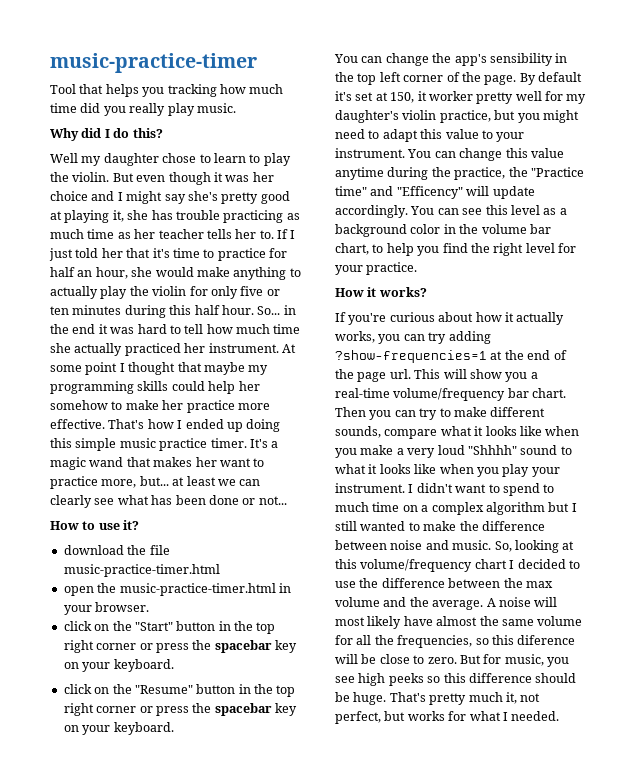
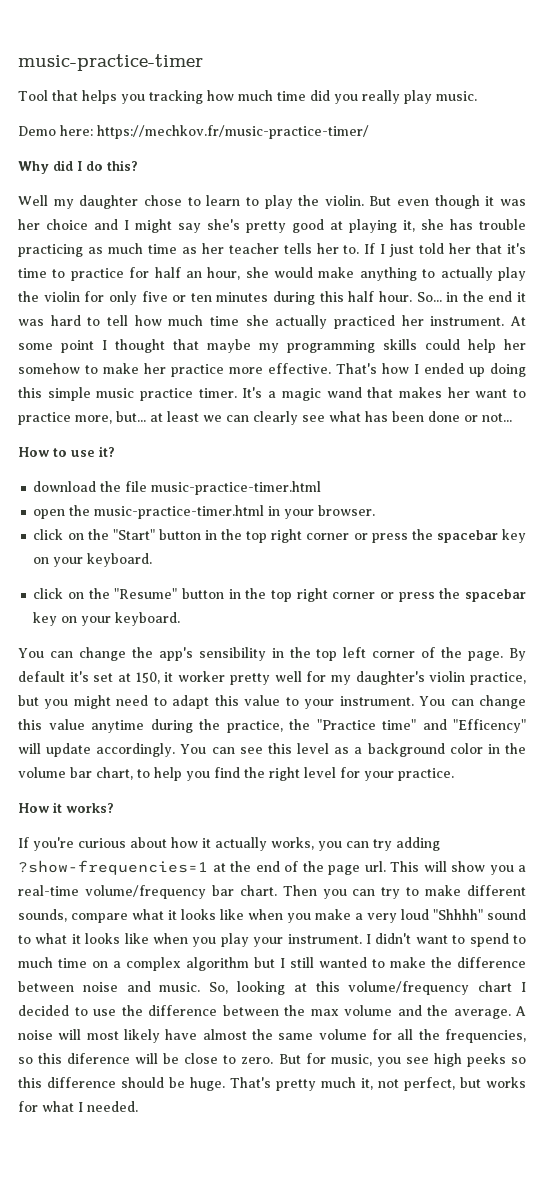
(236, 108) none -> [18,125,369,139] // Demo here: https://mechkov.fr/music-practice-timer/

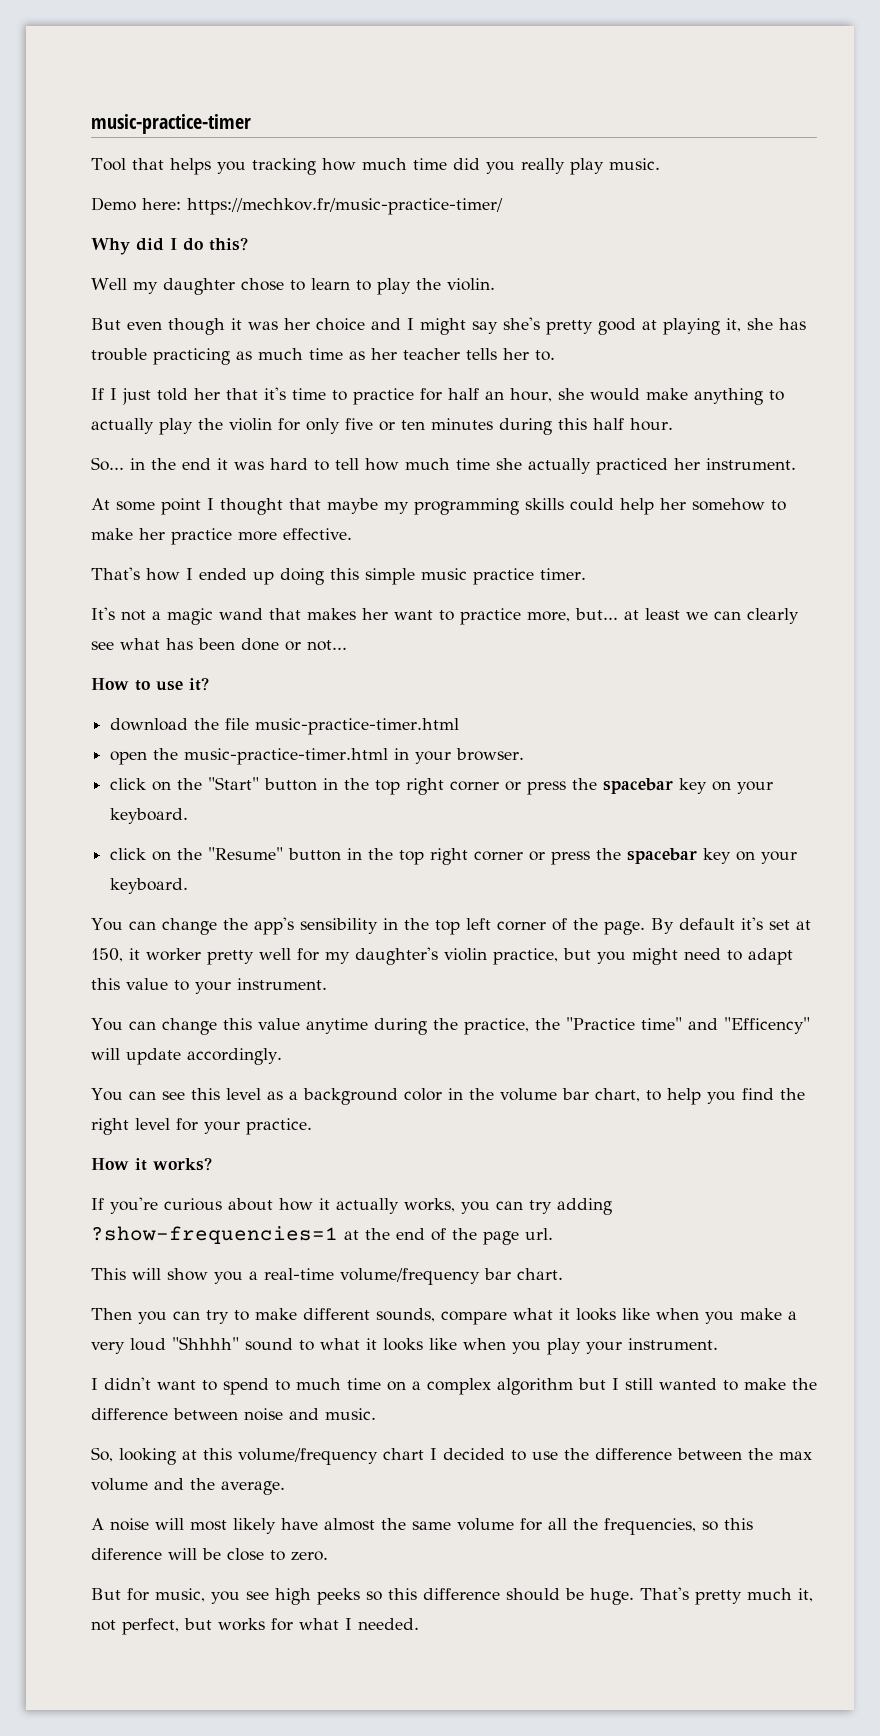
(364, 200) none -> (495, 284) //
(360, 249) none -> (555, 355) //
(412, 296) none -> (673, 424) //
(505, 321) none -> (796, 464) //
(331, 368) none -> (352, 534) //
[242,387,263,398] It's -> [91,607,146,621] // It's not
(414, 701) none -> (327, 984) //
(176, 750) none -> (282, 1056) //
(386, 866) none -> (553, 1234) //
(277, 890) none -> (563, 1274) //
(362, 939) none -> (718, 1344) //
(201, 987) none -> (376, 1414) //
(511, 1014) none -> (285, 1488) //
(274, 1060) none -> (328, 1556) //

